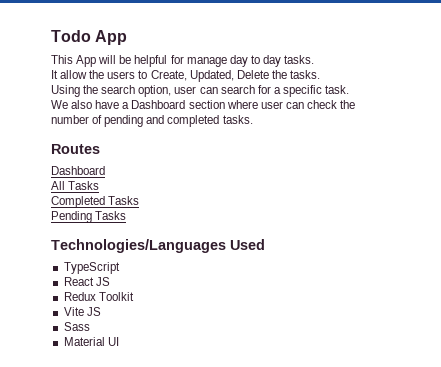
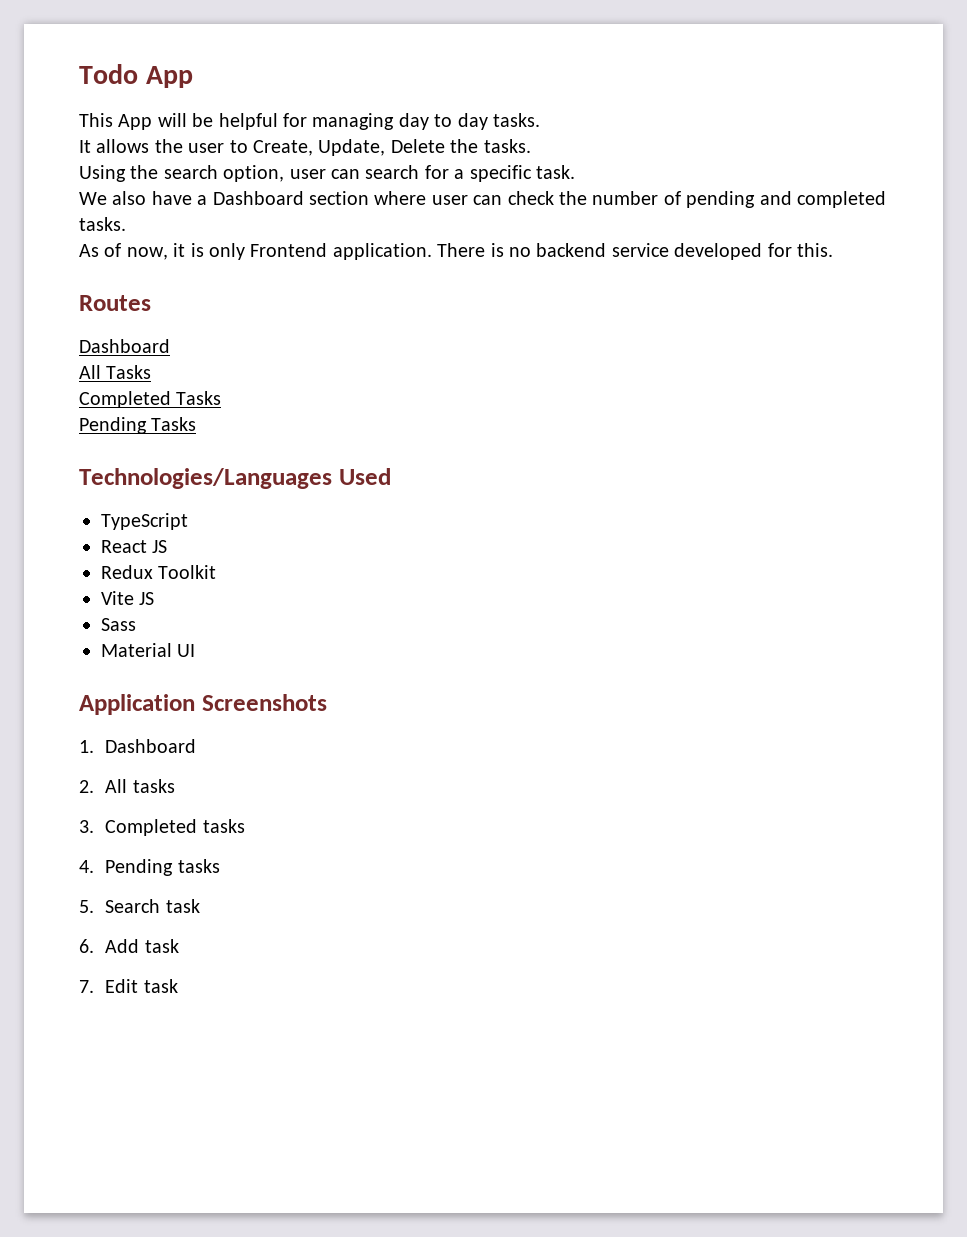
[186,57,227,67] manage -> [312,113,395,130] managing
[60,70,136,79] allow the users -> [96,139,225,153] allows the user
[189,70,234,82] Updated, -> [318,139,386,156] Update,
(253, 119) none -> [79,243,833,260] // As of now, it is only Frontend application. There is no backend service developed for this.
(119, 341) none -> [79,694,327,715] [79,739,197,753] [79,779,175,793] [79,819,245,836] [79,859,220,876] [79,899,200,913] [79,939,179,953] [79,979,178,993] // Application Screenshots // 1. Dashboard // 2. All tasks // 3. Completed tasks // 4. Pending tasks // 5. Search task // 6. Add task // 7. Edit task

